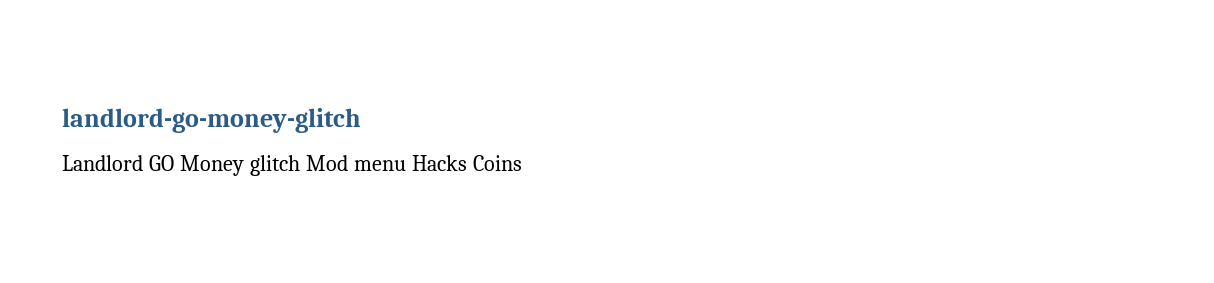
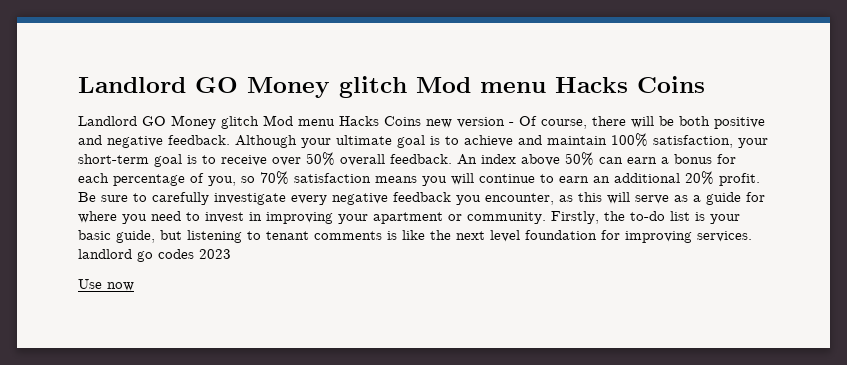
[62,108,361,133] [62,155,522,176] landlord-go-money-glitch // Landlord GO Money glitch Mod menu Hacks Coins -> [78,76,705,98] [78,115,765,129] [78,133,768,148] [78,152,736,167] [78,171,760,186] [78,192,765,205] [78,211,740,224] [78,230,752,243] [78,249,231,262] [78,279,134,291] Landlord GO Money glitch Mod menu Hacks Coins // Landlord GO Money glitch Mod menu Hacks Coins new version - Of course, there will be both positive and negative feedback. Although your ultimate goal is to achieve and maintain 100% satisfaction, your short-term goal is to receive over 50% overall feedback. An index above 50% can earn a bonus for each percentage of you, so 70% satisfaction means you will continue to earn an additional 20% profit. Be sure to carefully investigate every negative feedback you encounter, as this will serve as a guide for where you need to invest in improving your apartment or community. Firstly, the to-do list is your basic guide, but listening to tenant comments is like the next level foundation for improving services. landlord go codes 2023 // Use now

